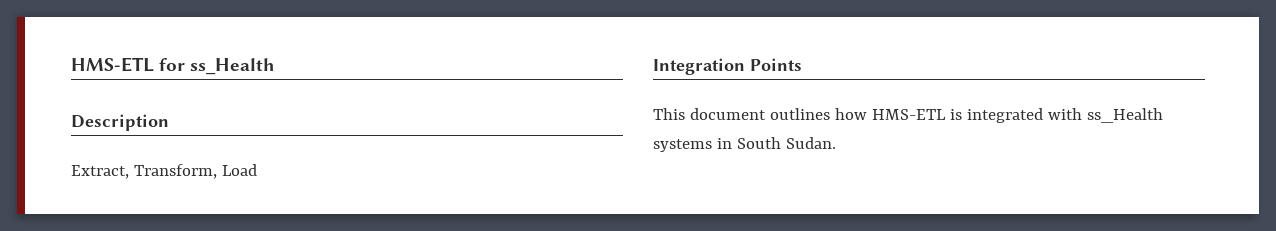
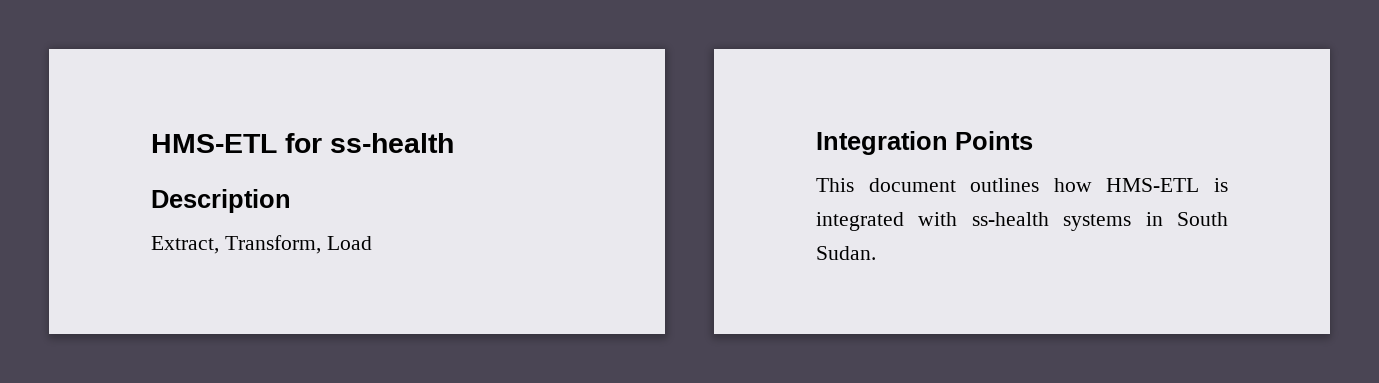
[190,58,276,75] ss_Health -> [330,133,454,153] ss-health
[1086,108,1163,123] ss_Health -> [971,212,1049,226] ss-health

